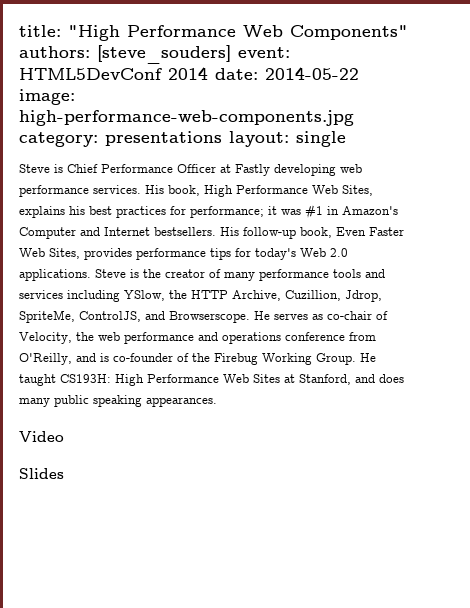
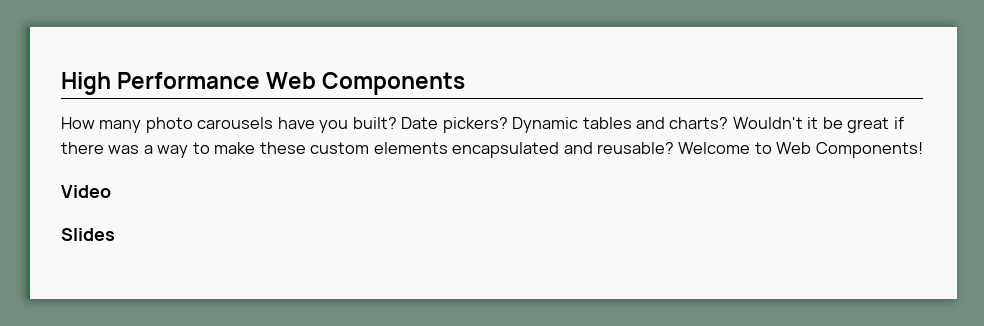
[19,25,408,41] [19,45,290,64] [19,67,359,80] [19,89,75,105] [19,110,354,126] [19,131,346,147] [19,164,362,176] [19,185,373,197] [19,205,398,219] [19,227,404,239] [19,248,348,260] [19,269,385,281] [19,290,382,302] [19,310,388,323] [19,332,376,344] [19,353,376,365] [19,374,404,386] [19,395,217,407] title: "High Performance Web Components" authors: [steve_souders] event: HTML5DevConf 2014 date: 2014-05-22 image: high-performance-web-components.jpg category: presentations layout: single // Steve is Chief Performance Officer at Fastly developing web performance services. His book, High Performance Web Sites, explains his best practices for performance; it was #1 in Amazon's Computer and Internet bestsellers. His follow-up book, Even Faster Web Sites, provides performance tips for today's Web 2.0 applications. Steve is the creator of many performance tools and services including YSlow, the HTTP Archive, Cuzillion, Jdrop, SpriteMe, ControlJS, and Browserscope. He serves as co-chair of Velocity, the web performance and operations conference from O'Reilly, and is co-founder of the Firebug Working Group. He taught CS193H: High Performance Web Sites at Stanford, and does many public speaking appearances. -> [61,72,466,95] [61,117,904,133] [61,142,923,158] High Performance Web Components // How many photo carousels have you built? Date pickers? Dynamic tables and charts? Wouldn't it be great if there was a way to make these custom elements encapsulated and reusable? Welcome to Web Components!

